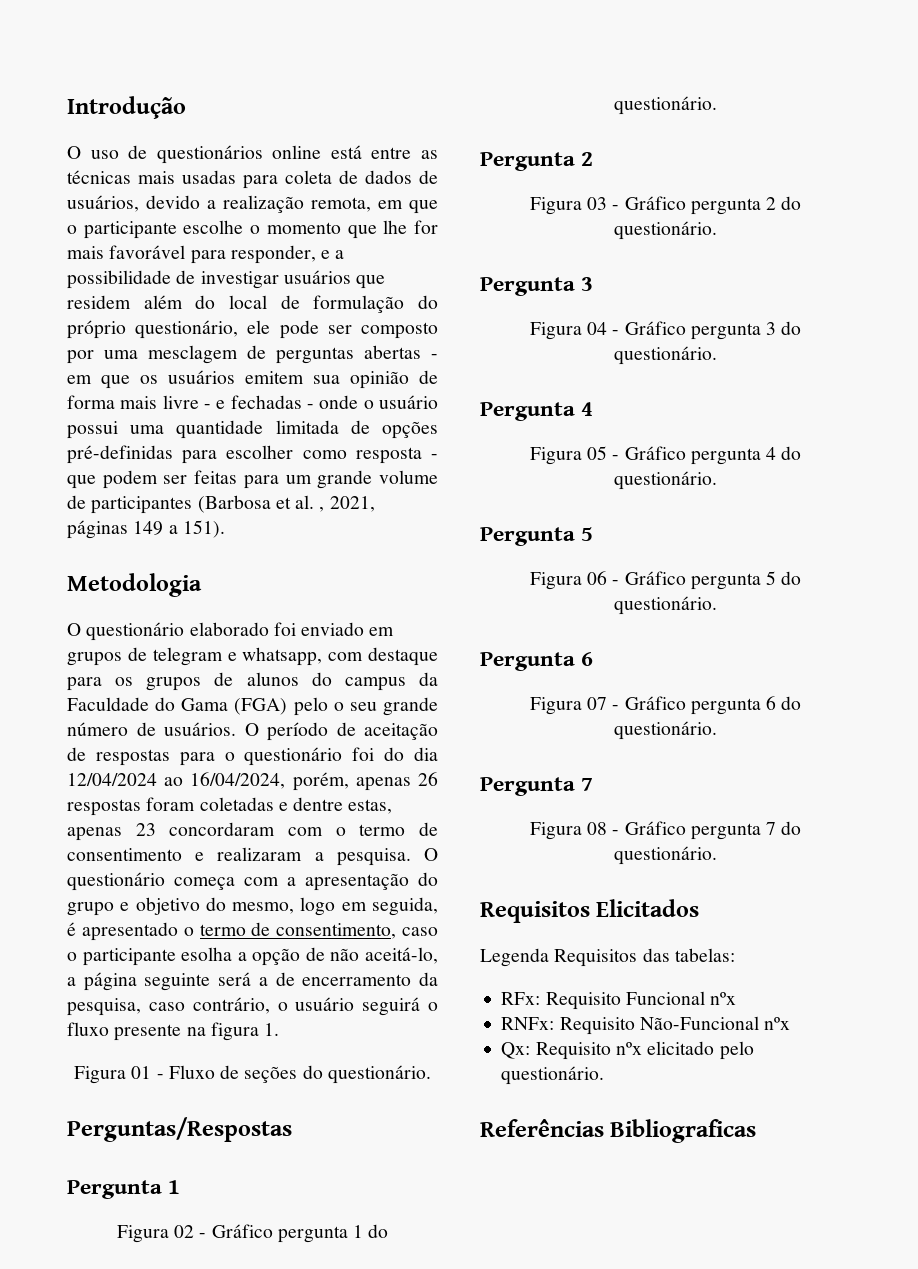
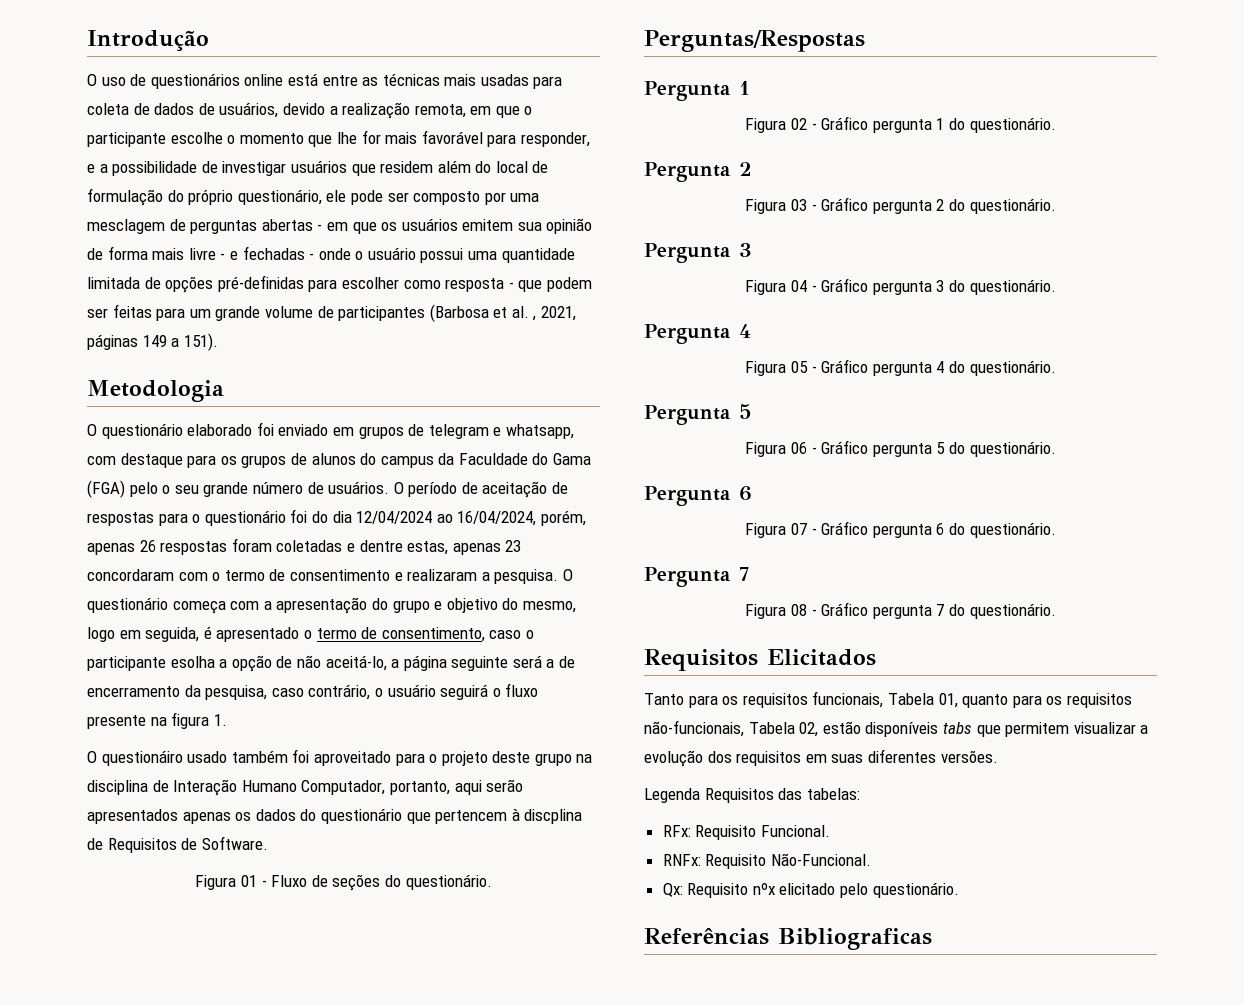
(280, 1029) none -> [87,749,593,766] [87,779,524,796] [87,808,583,824] [87,836,268,853] // O questionáiro usado também foi aproveitado para o projeto deste grupo na disciplina de Interação Humano Computador, portanto, aqui serão apresentados apenas os dados do questionário que pertencem à discplina de Requisitos de Software.
(700, 908) none -> [644,691,1132,708] [644,720,1149,737] [644,749,998,767] // Tanto para os requisitos funcionais, Tabela 01, quanto para os requisitos não-funcionais, Tabela 02, estão disponíveis tabs que permitem visualizar a evolução dos requisitos em suas diferentes versões.
[625,991,737,1005] Funcional nºx -> [760,825,830,837] Funcional.
[639,1016,791,1030] Não-Funcional nºx -> [770,853,871,866] Não-Funcional.

